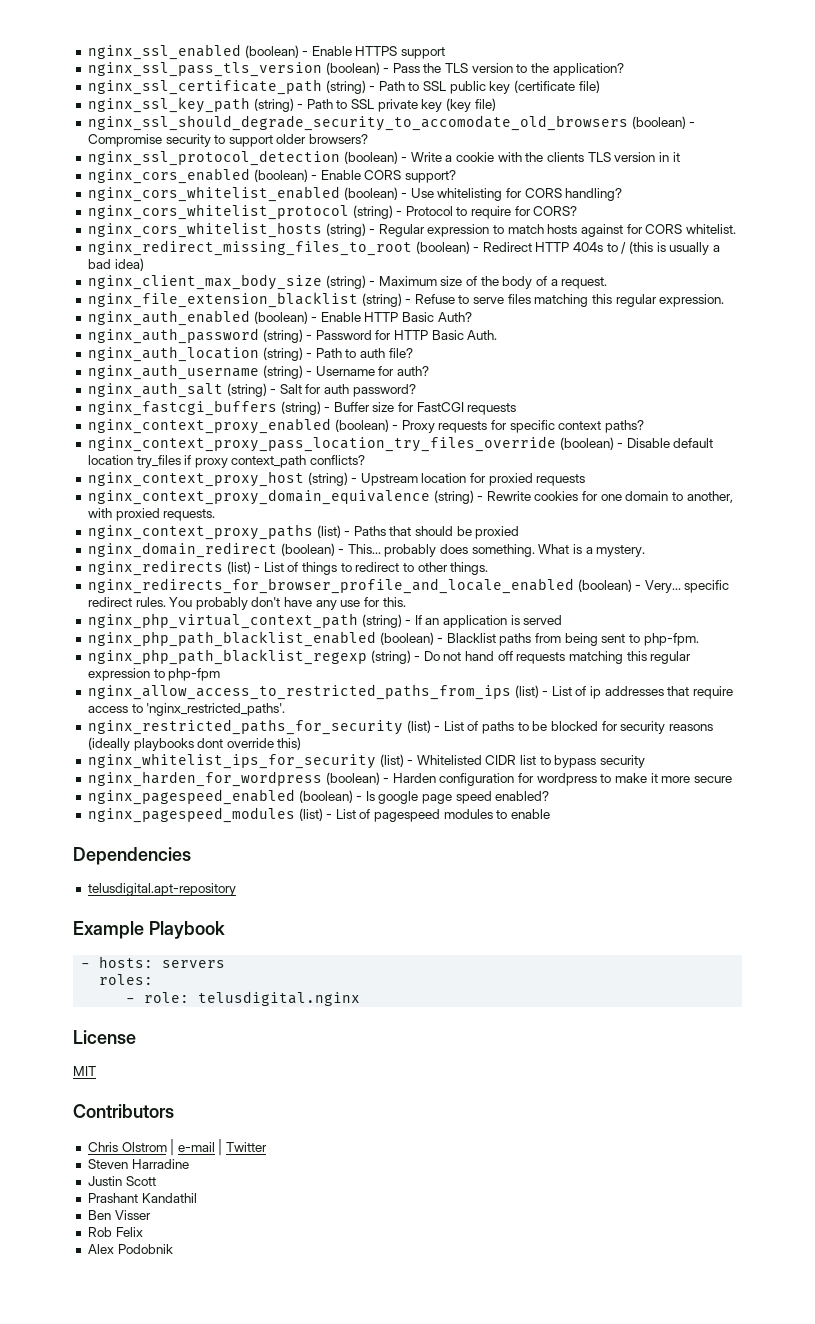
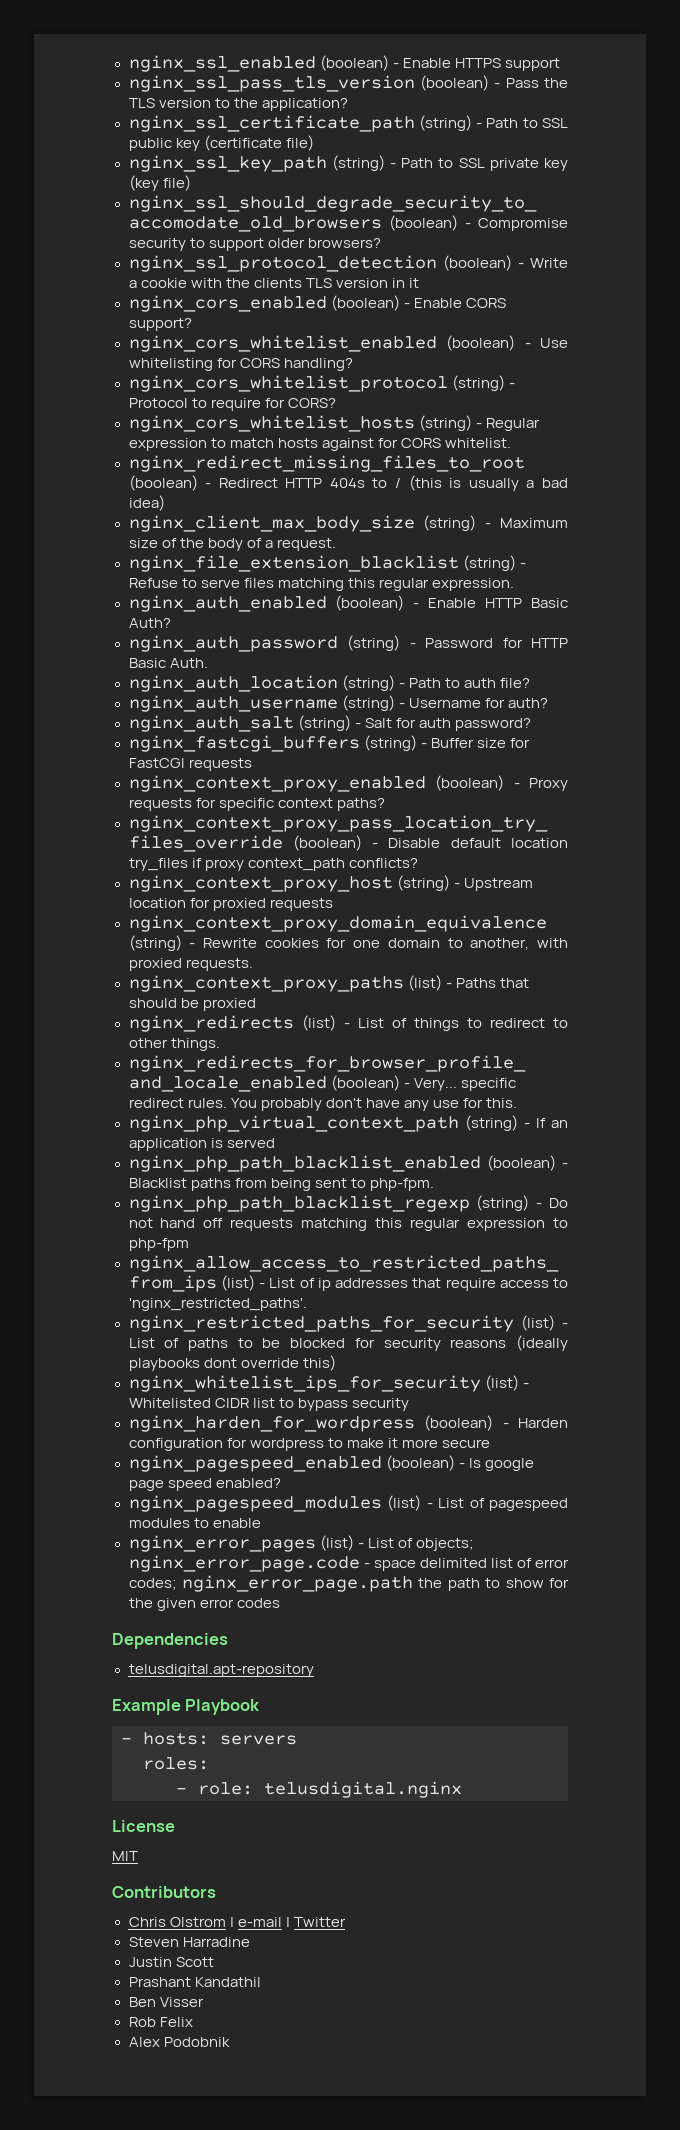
[87,542,646,558] // nginx_domain_redirect (boolean) - This... probably does something. What is a mystery. -> (256, 1004) none
(551, 814) none -> [128,1535,474,1552] [128,1555,569,1572] [128,1575,570,1592] [128,1598,280,1611] // nginx_error_pages (list) - List of objects; nginx_error_page.code - space delimited list of error codes; nginx_error_page.path the path to show for the given error codes

